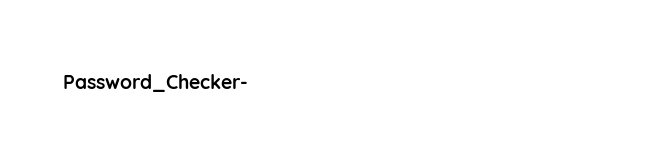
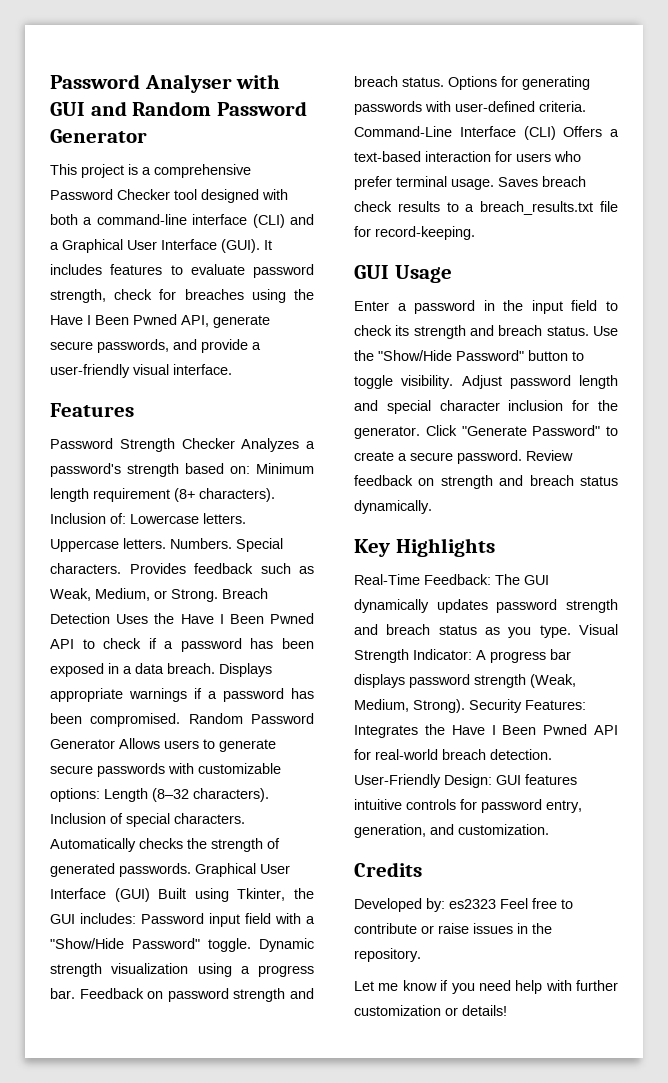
[63,74,248,92] Password_Checker- -> [50,74,281,93] [50,101,307,116] [50,129,147,143] [50,164,251,178] [50,189,288,203] [50,214,314,228] [50,239,272,253] [50,264,314,278] [50,289,314,303] [50,314,270,328] [50,339,261,353] [50,364,232,378] [50,403,134,417] [50,438,315,452] [50,463,314,477] [50,488,275,502] [50,513,246,524] [50,538,283,552] [50,563,314,574] [50,588,268,602] [50,613,314,624] [50,638,314,652] [50,663,272,677] [50,688,314,702] [50,713,314,727] [50,738,276,752] [50,763,281,777] [50,788,269,802] [50,813,245,827] [50,838,280,852] [50,863,290,877] [50,888,314,902] [50,913,315,927] [50,938,314,952] [50,963,314,977] [50,988,314,1002] [354,76,590,90] [354,101,586,115] [354,126,619,140] [354,151,581,162] [354,176,586,190] [354,201,618,215] [354,226,475,240] [354,265,452,283] [354,300,618,314] [354,325,618,339] [354,350,584,361] [354,375,618,389] [354,400,618,414] [354,425,618,439] [354,450,573,464] [354,475,618,489] [354,500,432,514] [354,538,495,557] [354,574,549,585] [354,599,618,613] [354,624,618,638] [354,649,571,663] [354,674,576,688] [354,699,586,713] [354,724,618,738] [354,749,552,760] [354,774,577,788] [354,799,582,813] [354,824,549,838] [354,862,422,877] [354,898,573,912] [354,923,552,934] [354,948,421,962] [354,980,618,994] [354,1005,507,1016] Password Analyser with GUI and Random Password Generator // This project is a comprehensive Password Checker tool designed with both a command-line interface (CLI) and a Graphical User Interface (GUI). It includes features to evaluate password strength, check for breaches using the Have I Been Pwned API, generate secure passwords, and provide a user-friendly visual interface. // Features // Password Strength Checker Analyzes a password's strength based on: Minimum length requirement (8+ characters). Inclusion of: Lowercase letters. Uppercase letters. Numbers. Special characters. Provides feedback such as Weak, Medium, or Strong. Breach Detection Uses the Have I Been Pwned API to check if a password has been exposed in a data breach. Displays appropriate warnings if a password has been compromised. Random Password Generator Allows users to generate secure passwords with customizable options: Length (8–32 characters). Inclusion of special characters. Automatically checks the strength of generated passwords. Graphical User Interface (GUI) Built using Tkinter, the GUI includes: Password input field with a "Show/Hide Password" toggle. Dynamic strength visualization using a progress bar. Feedback on password strength and breach status. Options for generating passwords with user-defined criteria. Command-Line Interface (CLI) Offers a text-based interaction for users who prefer terminal usage. Saves breach check results to a breach_results.txt file for record-keeping. // GUI Usage // Enter a password in the input field to check its strength and breach status. Use the "Show/Hide Password" button to toggle visibility. Adjust password length and special character inclusion for the generator. Click "Generate Password" to create a secure password. Review feedback on strength and breach status dynamically. // Key Highlights // Real-Time Feedback: The GUI dynamically updates password strength and breach status as you type. Visual Strength Indicator: A progress bar displays password strength (Weak, Medium, Strong). Security Features: Integrates the Have I Been Pwned API for real-world breach detection. User-Friendly Design: GUI features intuitive controls for password entry, generation, and customization. // Credits // Developed by: es2323 Feel free to contribute or raise issues in the repository. // Let me know if you need help with further customization or details!

